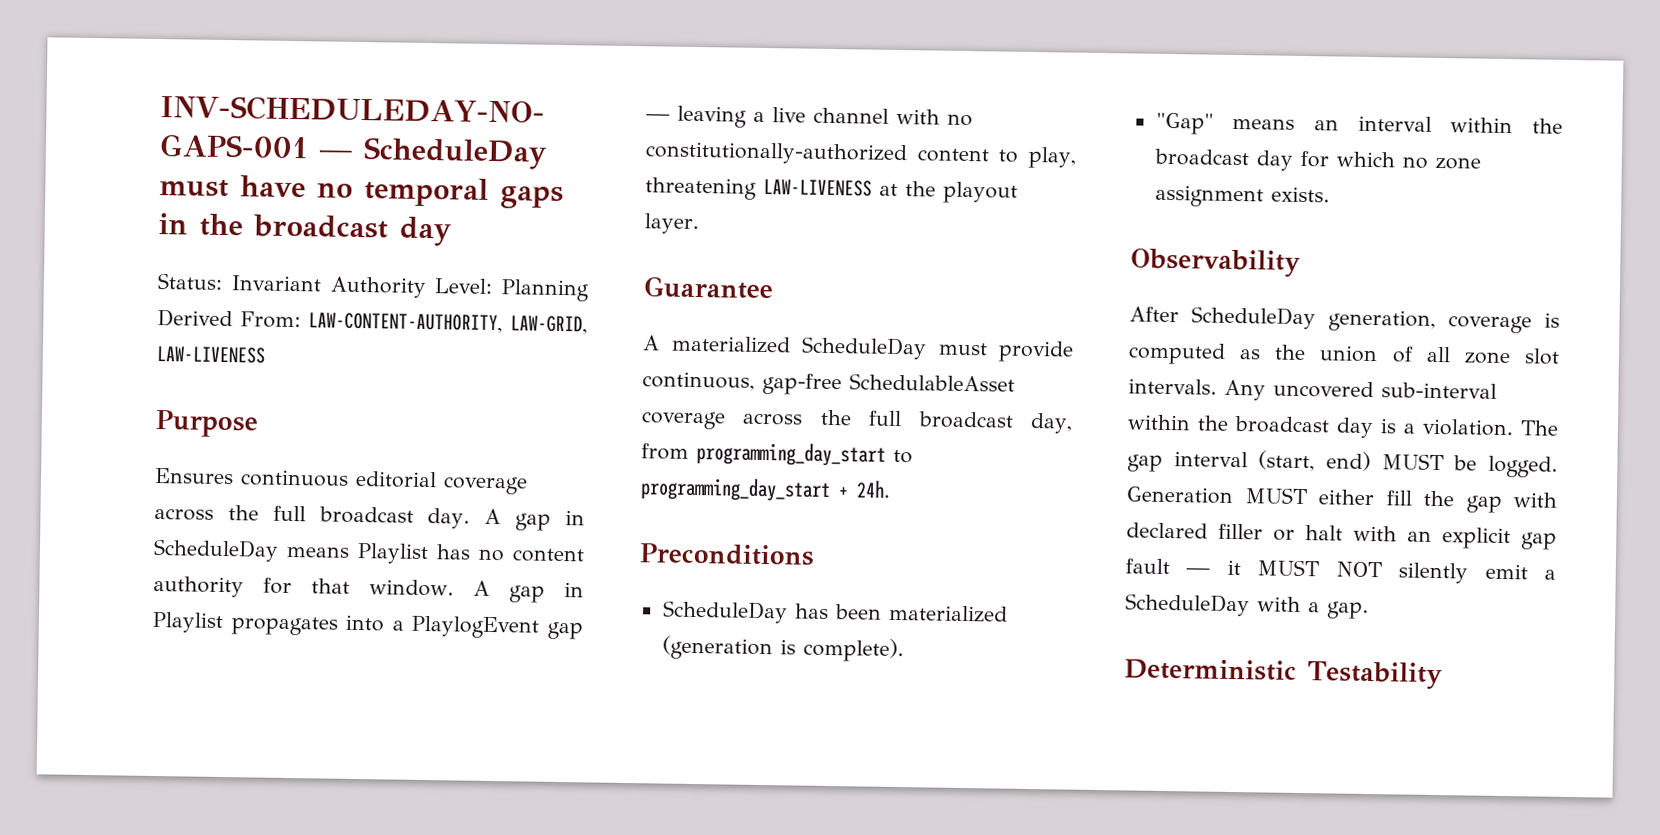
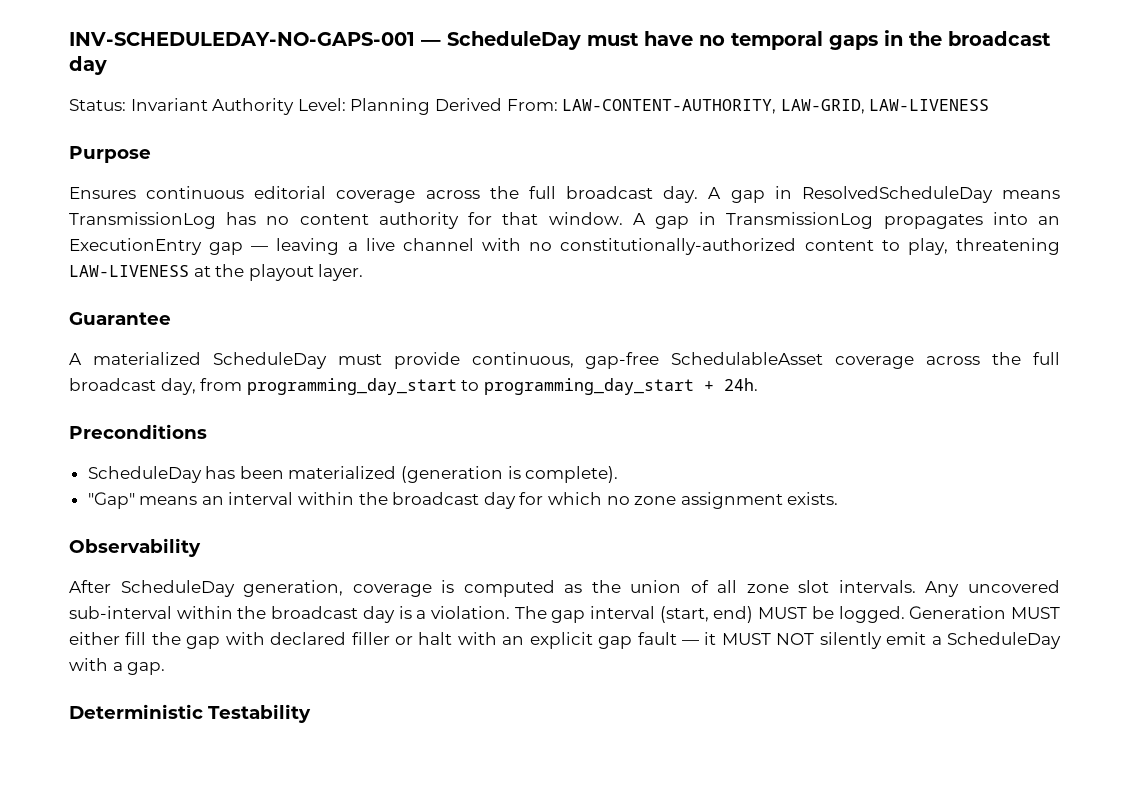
[153,538,429,565] ScheduleDay means Playlist -> [801,186,1060,203] [69,212,216,229] ResolvedScheduleDay means TransmissionLog
[152,611,224,634] Playlist -> [726,212,874,229] TransmissionLog
[391,615,540,639] a PlaylogEvent -> [1037,216,1060,225] [69,238,202,255] an ExecutionEntry

